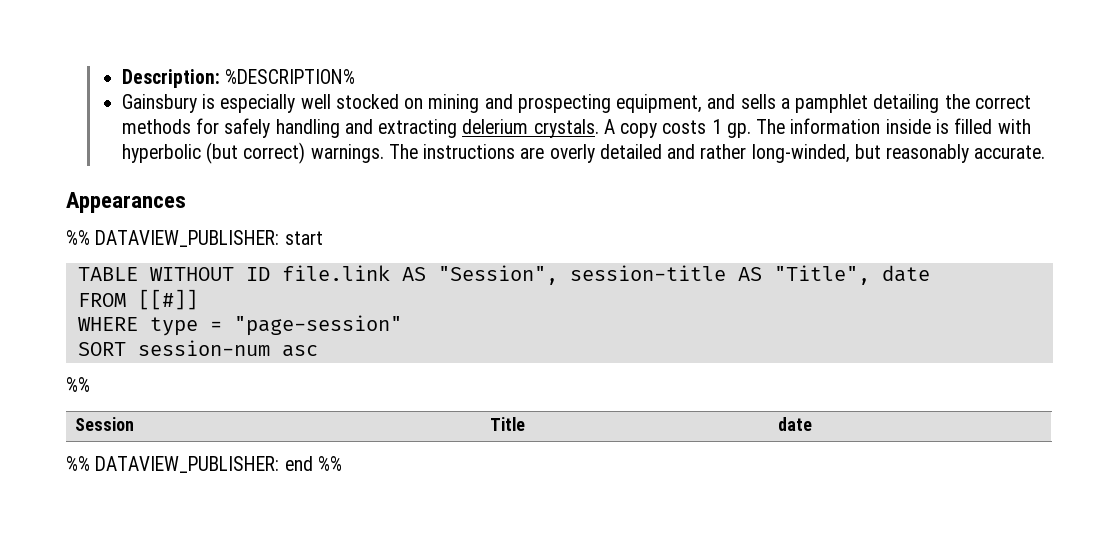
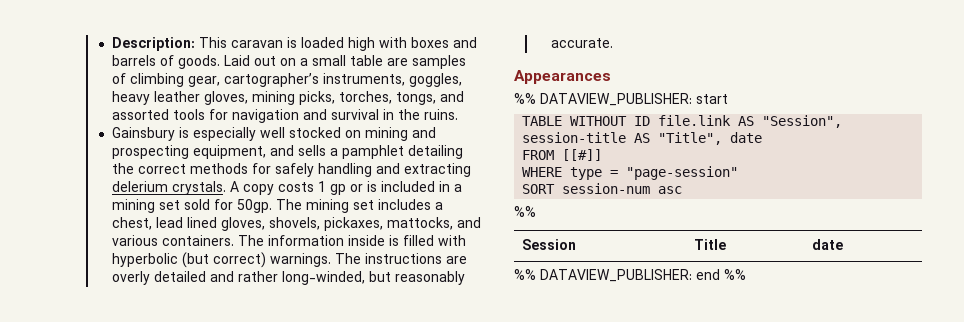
[224,69,355,84] %DESCRIPTION% -> [198,37,477,51] [111,55,466,69] [111,73,462,87] [111,91,464,105] [111,109,458,123] This caravan is loaded high with boxes and barrels of goods. Laid out on a small table are samples of climbing gear, cartographer’s instruments, goggles, heavy leather gloves, mining picks, torches, tongs, and assorted tools for navigation and survival in the ruins.
[726,123,751,138] gp. -> [329,181,462,195] [111,199,443,213] [111,217,481,231] [111,235,234,246] gp or is included in a mining set sold for 50gp. The mining set includes a chest, lead lined gloves, shovels, pickaxes, mattocks, and various containers.

